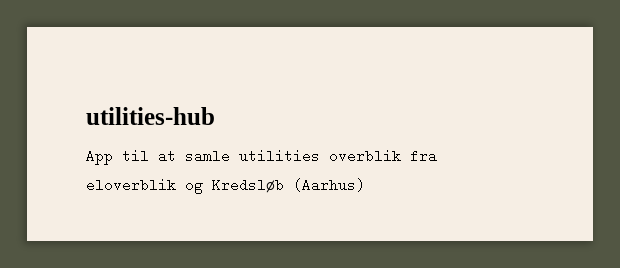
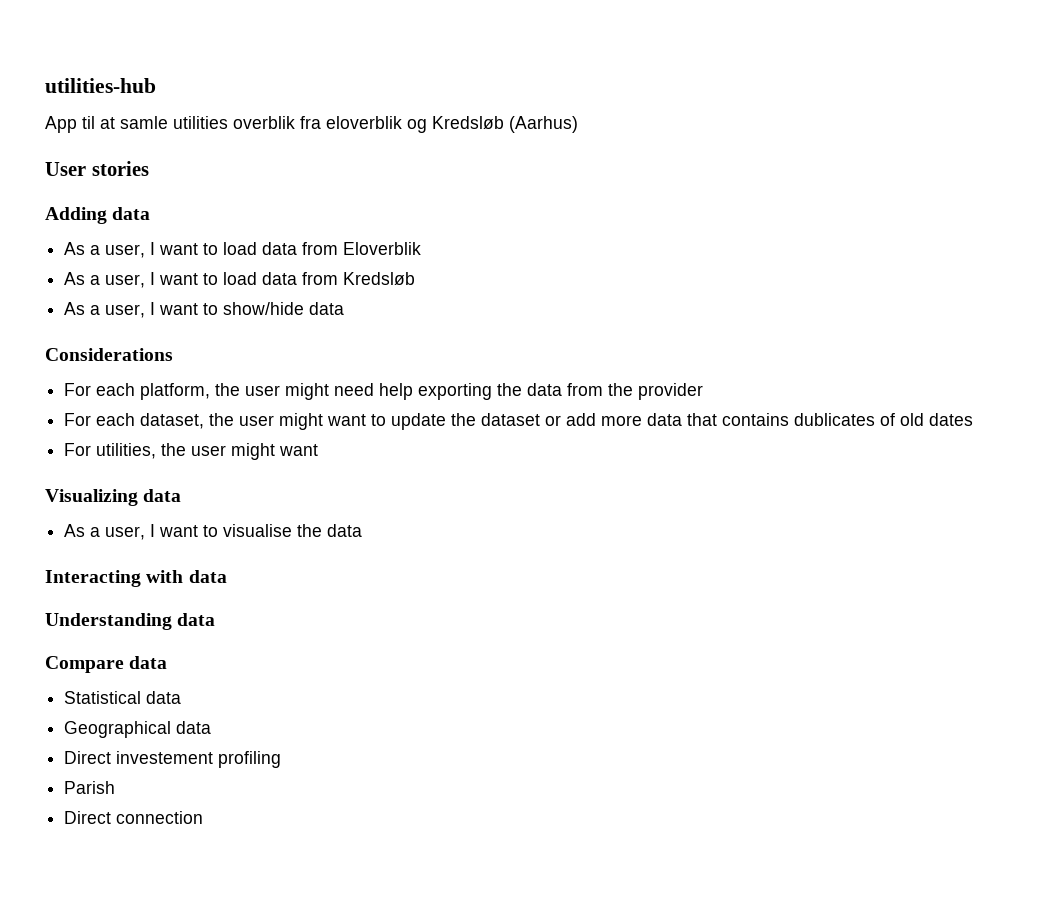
(365, 185) none -> [45,161,149,176] [45,207,151,224] [64,242,422,258] [64,272,416,288] [64,302,345,318] [45,348,173,361] [64,383,704,400] [64,413,974,430] [64,443,319,460] [45,489,182,506] [64,524,363,540] [45,570,227,587] [45,613,216,630] [45,656,168,673] [64,691,182,704] [64,721,212,738] [64,751,282,768] [64,781,116,794] [64,811,204,824] // User stories // Adding data // As a user, I want to load data from Eloverblik // As a user, I want to load data from Kredsløb // As a user, I want to show/hide data // Considerations // For each platform, the user might need help exporting the data from the provider // For each dataset, the user might want to update the dataset or add more data that contains dublicates of old dates // For utilities, the user might want // Visualizing data // As a user, I want to visualise the data // Interacting with data // Understanding data // Compare data // Statistical data // Geographical data // Direct investement profiling // Parish // Direct connection

